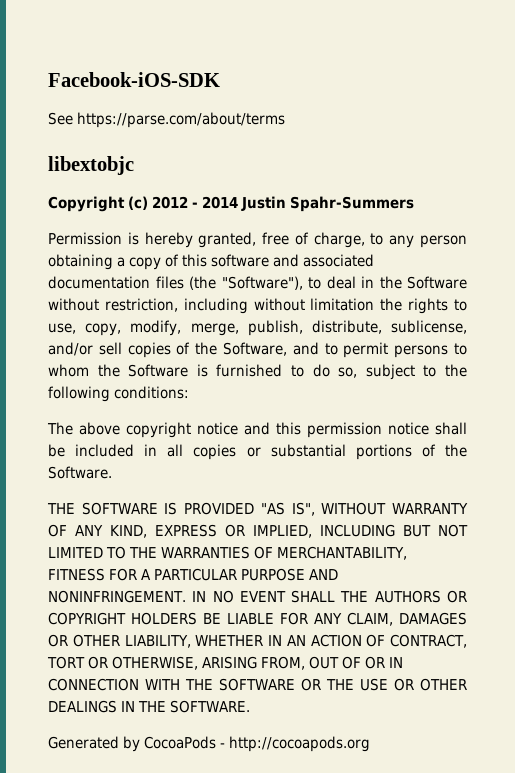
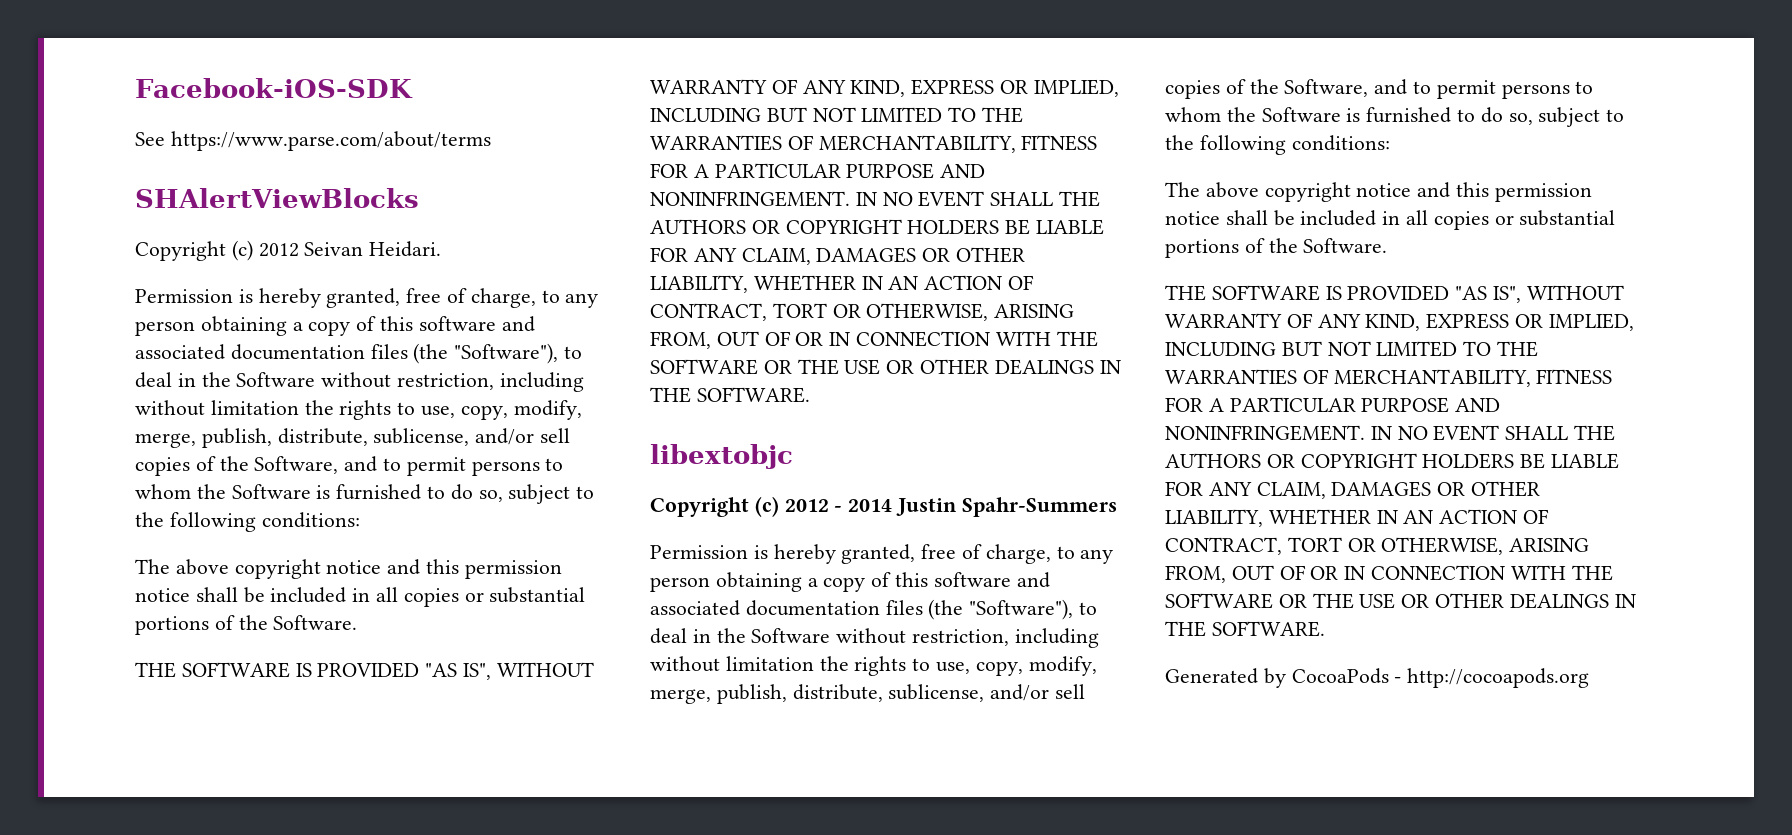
[77,112,285,128] https://parse.com/about/terms -> [170,131,491,151] [135,188,419,208] [135,240,442,261] [135,288,599,308] [135,316,535,336] [135,343,583,364] [135,372,584,392] [135,400,582,420] [135,428,571,448] [135,456,564,476] [135,484,595,504] [135,512,360,532] [135,559,562,579] [135,587,586,607] [135,615,358,635] [135,662,594,680] [650,79,1119,97] [650,107,1024,123] [650,135,1098,153] [650,163,986,179] [650,191,1101,207] [650,219,1105,235] [650,247,1026,265] [650,275,1035,293] [650,303,1075,321] [650,331,1098,349] [650,359,1121,375] [650,387,810,403] https://www.parse.com/about/terms // SHAlertViewBlocks // Copyright (c) 2012 Seivan Heidari. // Permission is hereby granted, free of charge, to any person obtaining a copy of this software and associated documentation files (the "Software"), to deal in the Software without restriction, including without limitation the rights to use, copy, modify, merge, publish, distribute, sublicense, and/or sell copies of the Software, and to permit persons to whom the Software is furnished to do so, subject to the following conditions: // The above copyright notice and this permission notice shall be included in all copies or substantial portions of the Software. // THE SOFTWARE IS PROVIDED "AS IS", WITHOUT WARRANTY OF ANY KIND, EXPRESS OR IMPLIED, INCLUDING BUT NOT LIMITED TO THE WARRANTIES OF MERCHANTABILITY, FITNESS FOR A PARTICULAR PURPOSE AND NONINFRINGEMENT. IN NO EVENT SHALL THE AUTHORS OR COPYRIGHT HOLDERS BE LIABLE FOR ANY CLAIM, DAMAGES OR OTHER LIABILITY, WHETHER IN AN ACTION OF CONTRACT, TORT OR OTHERWISE, ARISING FROM, OUT OF OR IN CONNECTION WITH THE SOFTWARE OR THE USE OR OTHER DEALINGS IN THE SOFTWARE.

